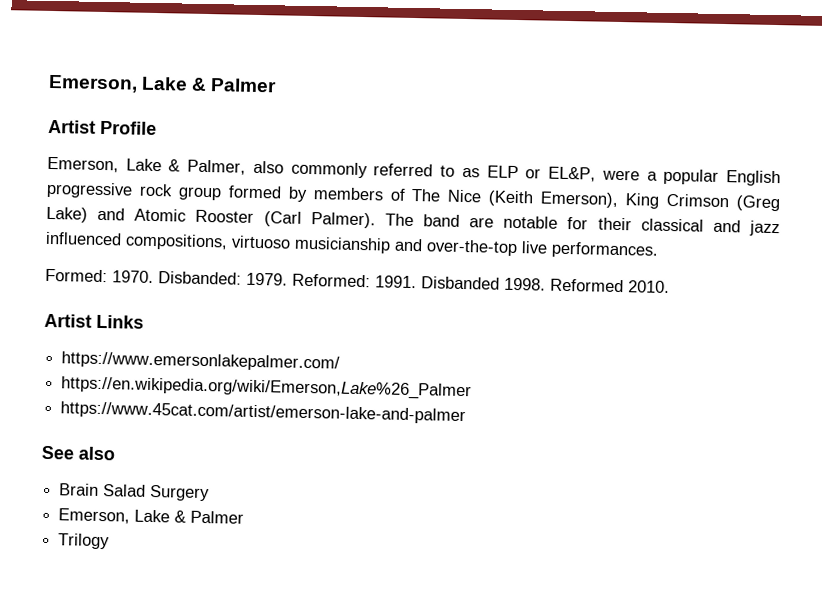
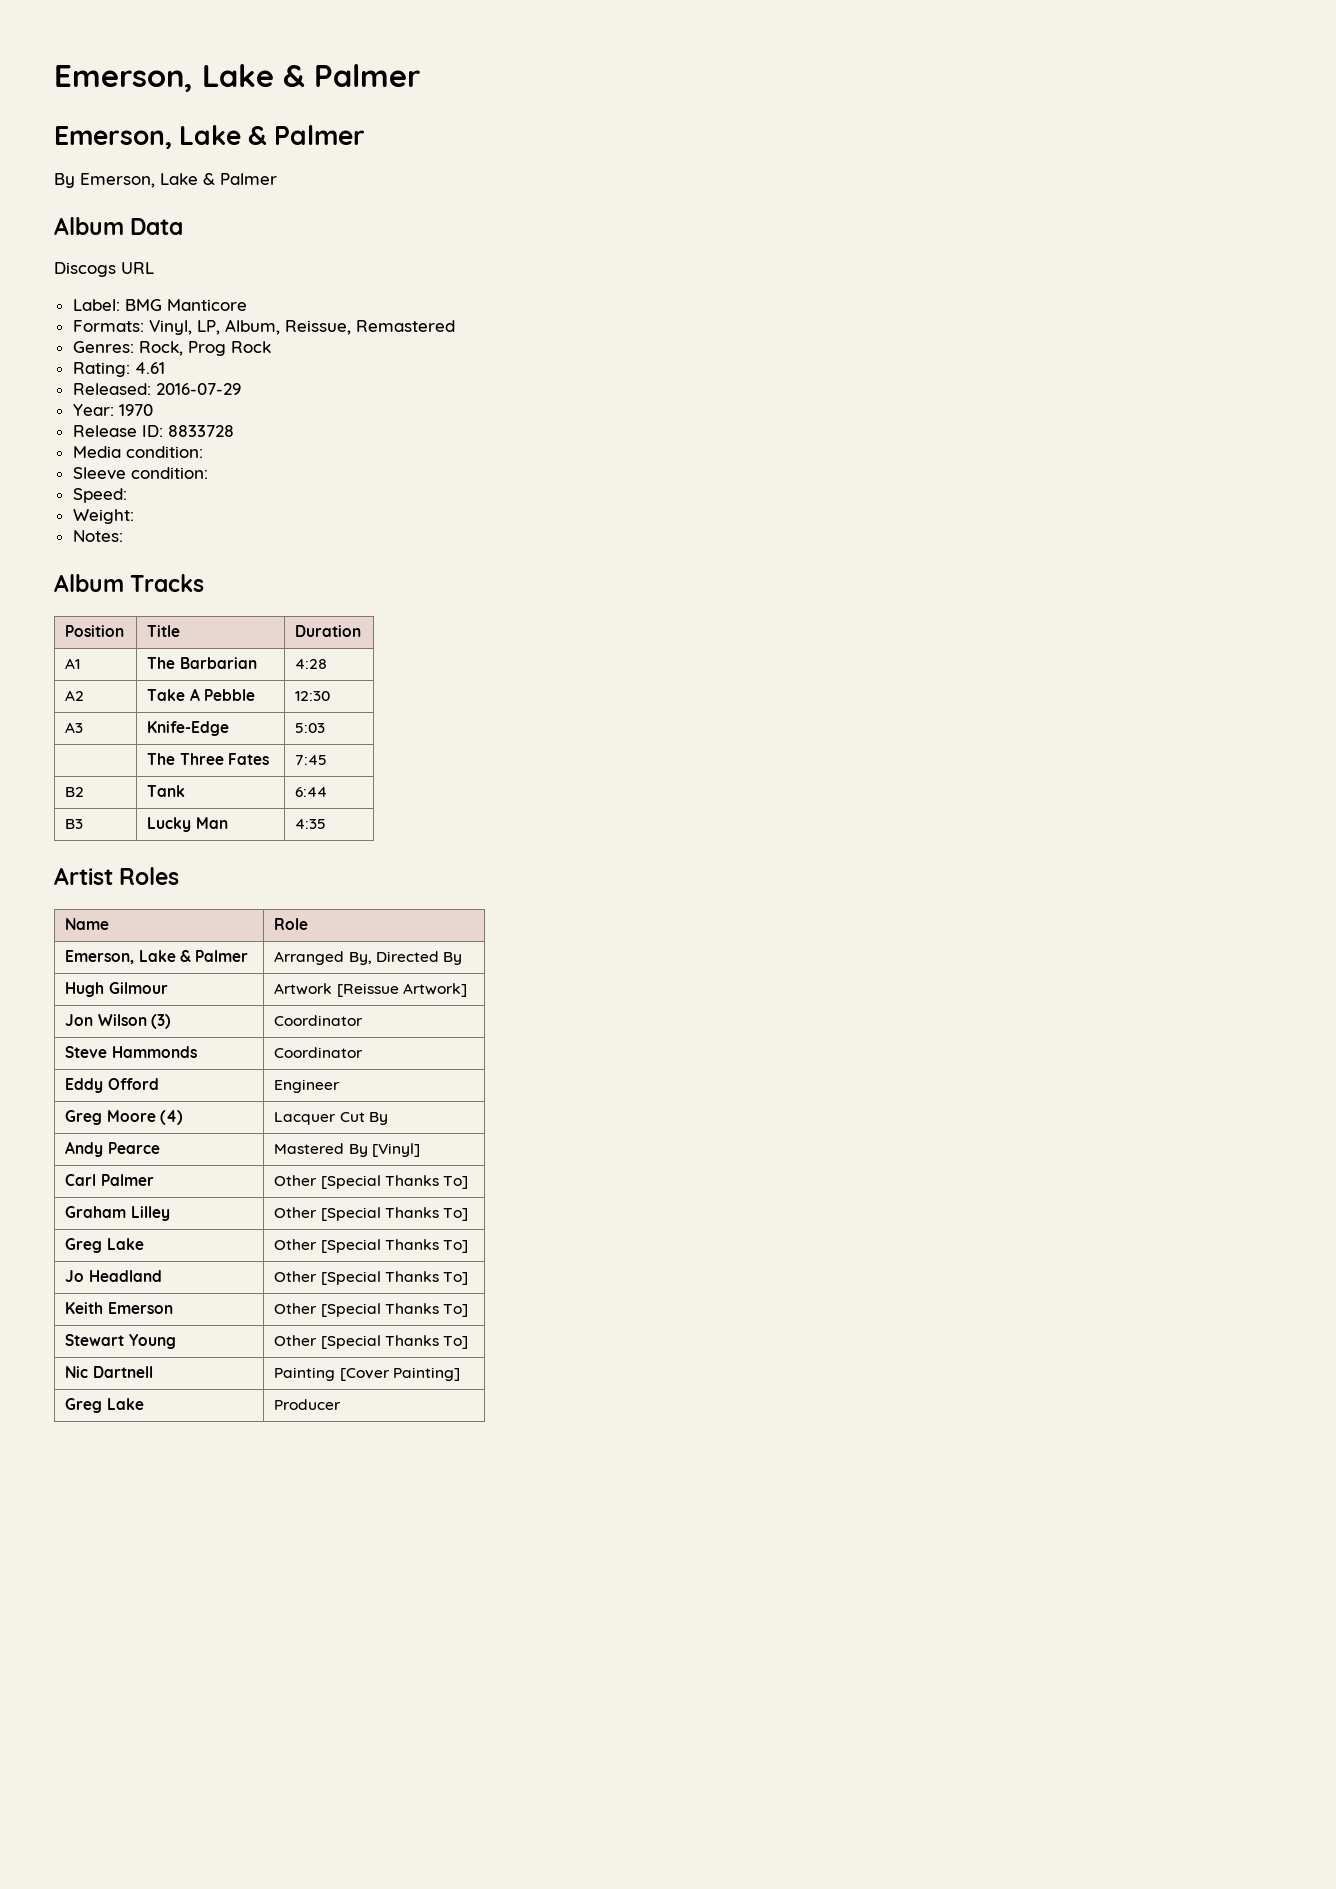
[48,74,278,93] [48,119,157,136] [47,156,782,187] [46,181,780,212] [46,206,780,237] [45,231,659,259] [45,268,670,293] [44,313,144,329] [61,351,341,372] [61,376,473,401] [60,401,467,425] [41,445,115,461] [59,483,211,502] [58,508,245,524] [58,533,111,550] Emerson, Lake & Palmer // Artist Profile // Emerson, Lake & Palmer, also commonly referred to as ELP or EL&P, were a popular English progressive rock group formed by members of The Nice (Keith Emerson), King Crimson (Greg Lake) and Atomic Rooster (Carl Palmer). The band are notable for their classical and jazz influenced compositions, virtuoso musicianship and over-the-top live performances. // Formed: 1970. Disbanded: 1979. Reformed: 1991. Disbanded 1998. Reformed 2010. // Artist Links // https://www.emersonlakepalmer.com/ // https://en.wikipedia.org/wiki/Emerson,Lake%26_Palmer // https://www.45cat.com/artist/emerson-lake-and-palmer // See also // Brain Salad Surgery // Emerson, Lake & Palmer // Trilogy -> [54,64,420,92] [54,125,366,149] [54,173,277,188] [54,217,184,235] [54,262,154,277] [72,299,247,311] [72,319,455,335] [72,341,271,356] [72,362,165,377] [72,383,241,395] [72,404,153,416] [72,425,234,437] [72,446,203,458] [72,467,208,480] [72,488,127,503] [72,509,134,524] [72,530,123,542] [54,574,205,592] [65,625,125,637] [147,625,181,637] [295,625,362,637] [65,658,81,669] [147,657,257,669] [295,659,328,669] [65,690,85,701] [147,688,255,701] [295,691,331,701] [65,722,84,733] [147,721,230,736] [295,723,326,733] [147,753,269,765] [295,755,328,765] [65,787,85,797] [147,785,186,797] [295,787,328,797] [65,819,84,829] [147,817,228,832] [295,819,327,829] [54,867,180,885] [65,918,110,930] [274,918,309,930] [65,950,248,964] [274,951,462,965] [65,982,168,997] [274,983,467,997] [65,1014,171,1029] [274,1015,364,1026] [65,1046,197,1058] [274,1047,364,1058] [65,1078,159,1093] [274,1079,341,1093] [65,1110,183,1125] [274,1112,388,1125] [65,1141,160,1157] [274,1143,420,1157] [65,1174,154,1186] [274,1175,468,1189] [65,1206,170,1221] [274,1207,468,1221] [65,1238,144,1253] [274,1239,468,1253] [65,1270,162,1282] [274,1271,468,1285] [65,1302,173,1314] [274,1303,468,1317] [65,1334,176,1349] [274,1335,468,1349] [65,1366,153,1378] [274,1367,460,1381] [65,1398,144,1413] [274,1399,342,1410] Emerson, Lake & Palmer // Emerson, Lake & Palmer // By Emerson, Lake & Palmer // Album Data // Discogs URL // Label: BMG Manticore // Formats: Vinyl, LP, Album, Reissue, Remastered // Genres: Rock, Prog Rock // Rating: 4.61 // Released: 2016-07-29 // Year: 1970 // Release ID: 8833728 // Media condition: // Sleeve condition: // Speed: // Weight: // Notes: // Album Tracks // Position | Title | Duration // A1 | The Barbarian | 4:28 // A2 | Take A Pebble | 12:30 // A3 | Knife-Edge | 5:03 // | The Three Fates | 7:45 // B2 | Tank | 6:44 // B3 | Lucky Man | 4:35 // Artist Roles // Name | Role // Emerson, Lake & Palmer | Arranged By, Directed By // Hugh Gilmour | Artwork [Reissue Artwork] // Jon Wilson (3) | Coordinator // Steve Hammonds | Coordinator // Eddy Offord | Engineer // Greg Moore (4) | Lacquer Cut By // Andy Pearce | Mastered By [Vinyl] // Carl Palmer | Other [Special Thanks To] // Graham Lilley | Other [Special Thanks To] // Greg Lake | Other [Special Thanks To] // Jo Headland | Other [Special Thanks To] // Keith Emerson | Other [Special Thanks To] // Stewart Young | Other [Special Thanks To] // Nic Dartnell | Painting [Cover Painting] // Greg Lake | Producer

